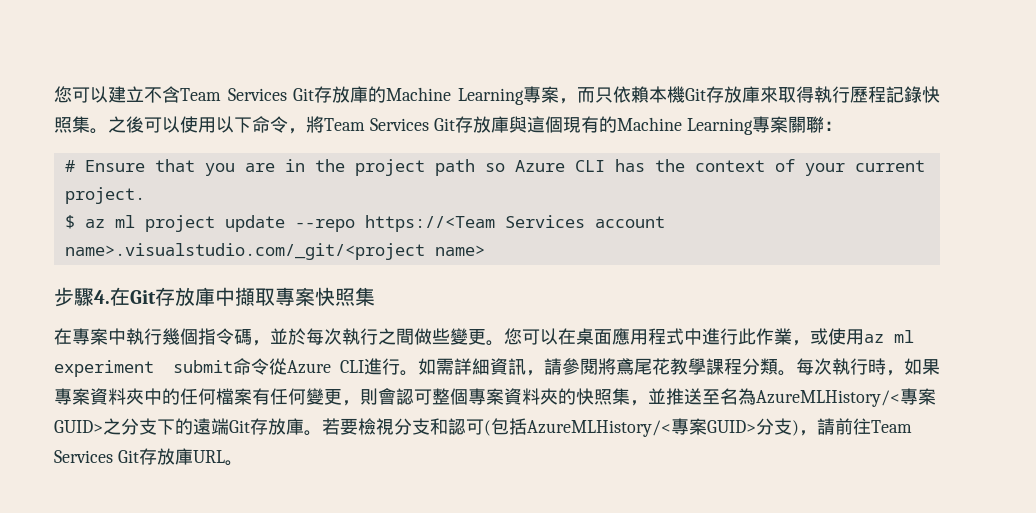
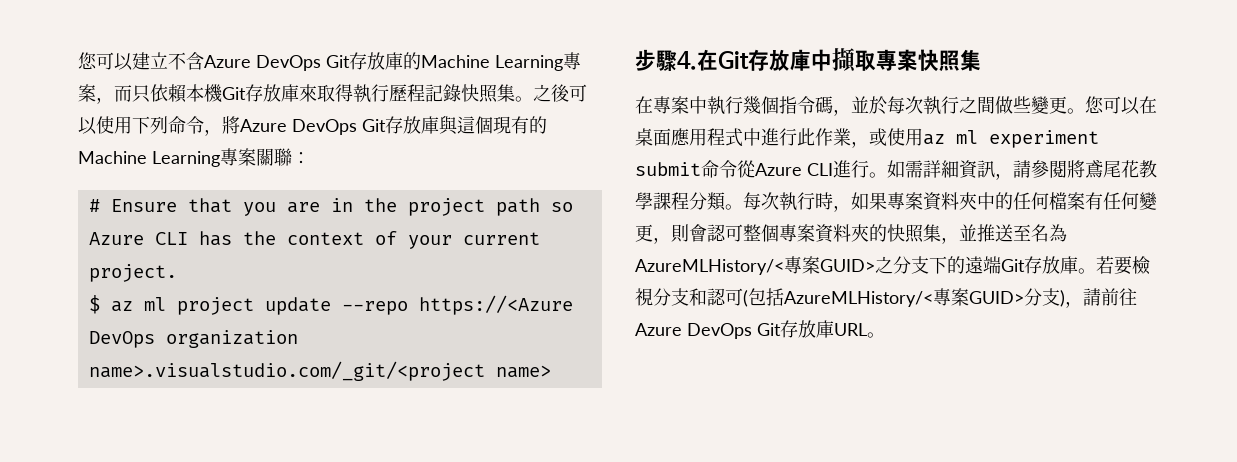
[180,88,287,101] Team Services -> [204,55,321,71] Azure DevOps
[216,116,252,133] 以下 -> [132,116,168,134] 下列
[324,118,429,131] Team Services -> [240,119,357,135] Azure DevOps
[364,215,665,232] https://<Team Services account -> [418,295,573,315] [88,330,298,348] https://<Azure DevOps organization
[871,420,912,433] [54,450,113,463] Team Services -> [635,323,752,339] Azure DevOps

